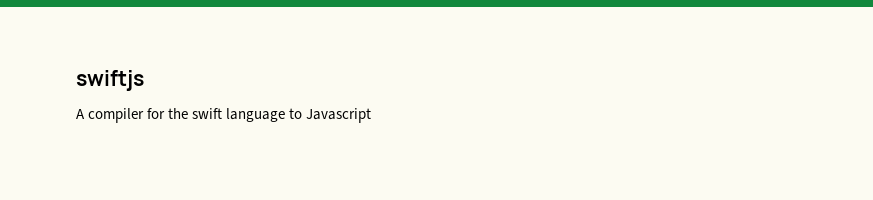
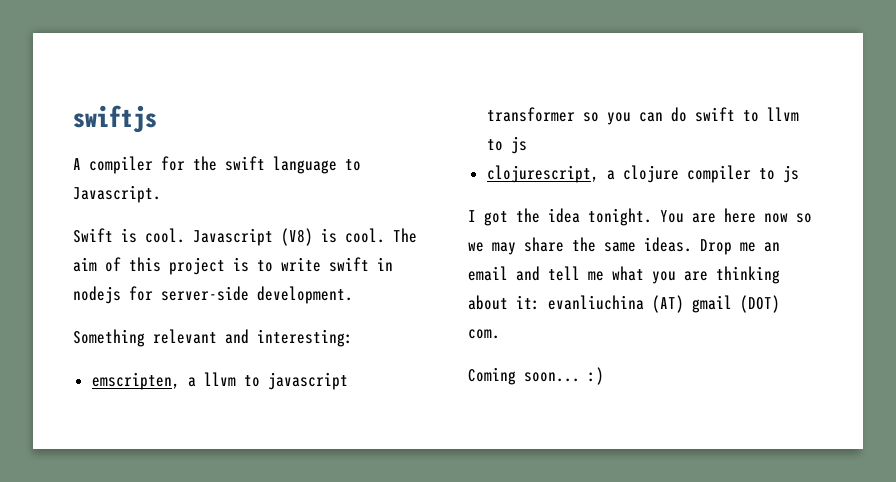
[306,108,372,123] Javascript -> [73,185,161,203] [73,228,417,246] [73,257,393,275] [73,286,353,304] [73,329,353,347] [91,372,348,390] [486,107,799,125] [486,136,527,154] [486,165,799,183] [468,208,812,226] [468,237,780,255] [468,266,780,284] [468,295,780,313] [468,329,500,339] [468,367,604,385] Javascript. // Swift is cool. Javascript (V8) is cool. The aim of this project is to write swift in nodejs for server-side development. // Something relevant and interesting: // emscripten, a llvm to javascript transformer so you can do swift to llvm to js // clojurescript, a clojure compiler to js // I got the idea tonight. You are here now so we may share the same ideas. Drop me an email and tell me what you are thinking about it: evanliuchina (AT) gmail (DOT) com. // Coming soon... :)

